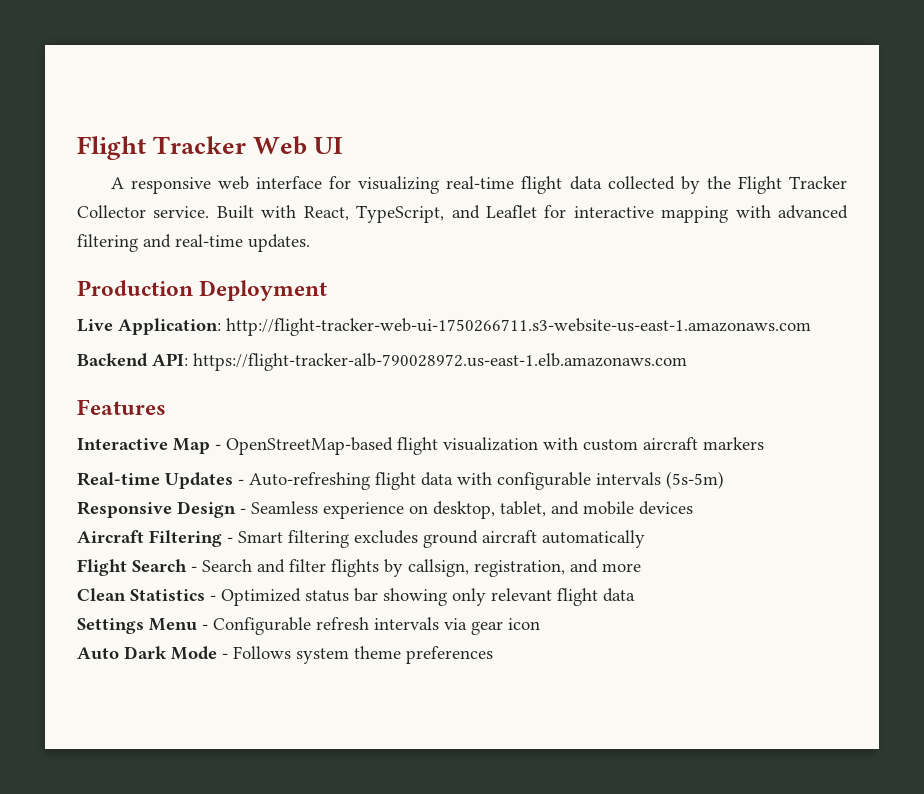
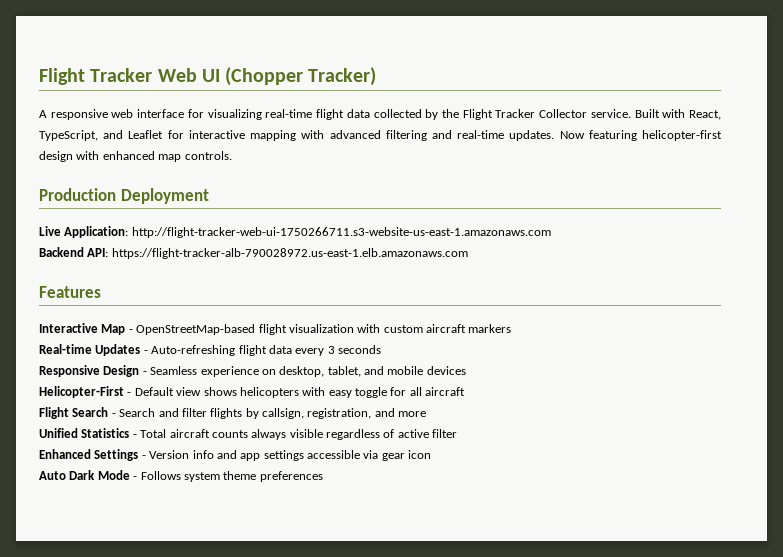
(344, 145) none -> [225,67,377,86] (Chopper Tracker)
(310, 243) none -> [559,130,722,141] [39,151,232,162] Now featuring helicopter-first design with enhanced map controls.
[457,471,724,490] with configurable intervals (5s-5m) -> [295,345,381,356] every 3 seconds
[77,530,645,548] Aircraft Filtering - Smart filtering excludes ground aircraft automatically -> [39,386,466,398] Helicopter-First - Default view shows helicopters with easy toggle for all aircraft
[77,588,126,601] Clean -> [39,428,78,438] Unified
[221,588,635,606] [77,617,439,635] Optimized status bar showing only relevant flight data // Settings Menu - Configurable refresh intervals -> [140,429,458,440] [39,449,360,461] Total aircraft counts always visible regardless of active filter // Enhanced Settings - Version info and app settings accessible

